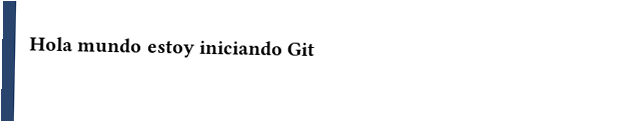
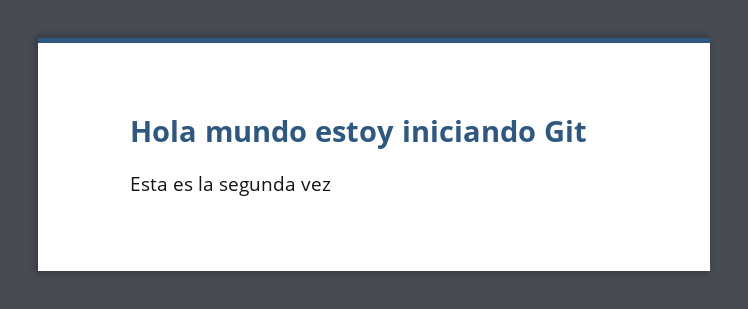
(316, 49) none -> [130,176,331,196] // Esta es la segunda vez

